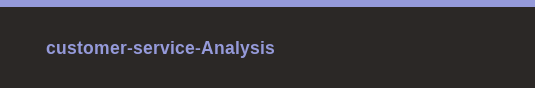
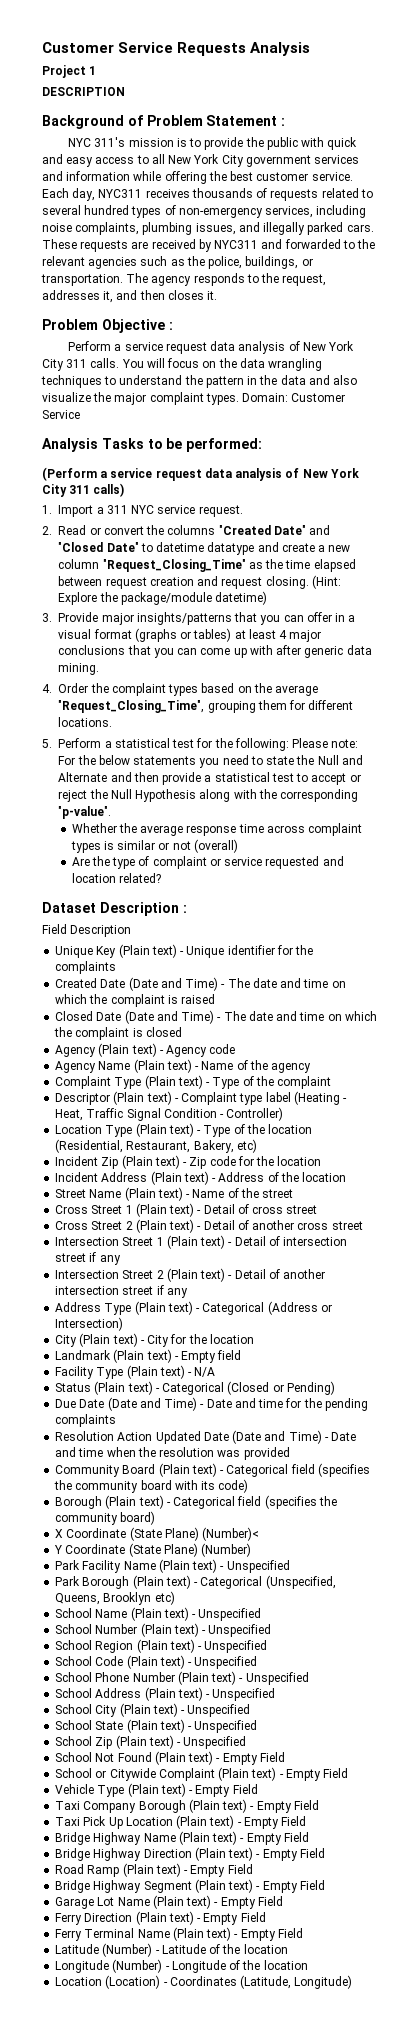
[46,41,275,58] customer-service-Analysis -> [42,42,311,56] [42,65,97,78] [42,87,125,96] [42,115,286,129] [68,137,358,150] [42,154,360,167] [42,171,353,184] [42,188,373,201] [42,205,367,218] [42,222,374,235] [42,239,376,252] [42,256,313,269] [41,273,327,286] [42,290,218,303] [42,319,173,333] [68,341,355,354] [42,358,323,371] [41,375,358,388] [42,392,346,405] [42,410,80,419] [42,438,263,452] [42,467,359,481] [42,483,125,497] [42,505,243,517] [42,525,331,535] [58,542,351,555] [58,559,356,572] [58,575,341,589] [58,591,268,605] [42,612,356,625] [58,628,322,642] [58,645,372,658] [58,663,100,675] [42,683,319,696] [58,700,354,713] [58,717,113,727] [42,738,359,751] [58,755,363,768] [58,772,361,785] [58,789,359,802] [58,806,112,819] [71,823,363,836] [70,839,238,853] [71,856,344,869] [71,873,161,883] [42,902,187,916] [42,924,132,937] [55,944,314,958] [55,961,117,974] [55,977,346,991] [55,994,216,1007] [55,1010,377,1024] [54,1027,182,1040] [55,1043,236,1057] [55,1059,312,1073] [55,1075,332,1089] [55,1091,348,1105] [55,1107,284,1121] [55,1123,313,1137] [55,1139,257,1153] [55,1155,322,1169] [55,1171,347,1185] [55,1187,294,1201] [55,1203,318,1217] [55,1219,363,1233] [55,1235,348,1249] [55,1252,121,1265] [55,1268,326,1282] [55,1285,188,1298] [55,1301,332,1315] [55,1317,124,1331] [55,1333,254,1347] [55,1349,242,1363] [55,1365,216,1379] [55,1381,335,1395] [55,1397,368,1411] [55,1414,117,1427] [55,1430,357,1444] [55,1447,290,1460] [55,1463,370,1477] [54,1479,249,1493] [55,1495,337,1509] [55,1511,156,1525] [55,1527,260,1541] [54,1543,252,1557] [55,1559,290,1573] [55,1575,336,1589] [55,1591,175,1605] [55,1607,262,1621] [55,1623,272,1637] [55,1639,268,1653] [55,1655,258,1669] [55,1671,309,1685] [55,1687,276,1701] [55,1703,251,1717] [55,1719,258,1733] [55,1735,247,1749] [55,1751,285,1765] [55,1767,349,1781] [55,1783,258,1797] [55,1799,319,1813] [55,1815,307,1829] [55,1831,309,1845] [55,1847,325,1861] [55,1863,253,1877] [55,1879,325,1893] [55,1895,283,1909] [55,1911,266,1925] [55,1927,303,1941] [55,1943,288,1957] [55,1959,308,1973] [55,1975,353,1989] Customer Service Requests Analysis // Project 1 // DESCRIPTION // Background of Problem Statement : // NYC 311's mission is to provide the public with quick and easy access to all New York City government services and information while offering the best customer service. Each day, NYC311 receives thousands of requests related to several hundred types of non-emergency services, including noise complaints, plumbing issues, and illegally parked cars. These requests are received by NYC311 and forwarded to the relevant agencies such as the police, buildings, or transportation. The agency responds to the request, addresses it, and then closes it. // Problem Objective : // Perform a service request data analysis of New York City 311 calls. You will focus on the data wrangling techniques to understand the pattern in the data and also visualize the major complaint types. Domain: Customer Service // Analysis Tasks to be performed: // (Perform a service request data analysis of New York City 311 calls) // 1. Import a 311 NYC service request. // 2. Read or convert the columns "Created Date" and "Closed Date" to datetime datatype and create a new column "Request_Closing_Time" as the time elapsed between request creation and request closing. (Hint: Explore the package/module datetime) // 3. Provide major insights/patterns that you can offer in a visual format (graphs or tables) at least 4 major conclusions that you can come up with after generic data mining. // 4. Order the complaint types based on the average "Request_Closing_Time", grouping them for different locations. // 5. Perform a statistical test for the following: Please note: For the below statements you need to state the Null and Alternate and then provide a statistical test to accept or reject the Null Hypothesis along with the corresponding "p-value". // Whether the average response time across complaint types is similar or not (overall) // Are the type of complaint or service requested and location related? // Dataset Description : // Field Description // Unique Key (Plain text) - Unique identifier for the complaints // Created Date (Date and Time) - The date and time on which the complaint is raised // Closed Date (Date and Time) - The date and time on which the complaint is closed // Agency (Plain text) - Agency code // Agency Name (Plain text) - Name of the agency // Complaint Type (Plain text) - Type of the complaint // Descriptor (Plain text) - Complaint type label (Heating - Heat, Traffic Signal Condition - Controller) // Location Type (Plain text) - Type of the location (Residential, Restaurant, Bakery, etc) // Incident Zip (Plain text) - Zip code for the location // Incident Address (Plain text) - Address of the location // Street Name (Plain text) - Name of the street // Cross Street 1 (Plain text) - Detail of cross street // Cross Street 2 (Plain text) - Detail of another cross street // Intersection Street 1 (Plain text) - Detail of intersection street if any // Intersection Street 2 (Plain text) - Detail of another intersection street if any // Address Type (Plain text) - Categorical (Address or Intersection) // City (Plain text) - City for the location // Landmark (Plain text) - Empty field // Facility Type (Plain text) - N/A // Status (Plain text) - Categorical (Closed or Pending) // Due Date (Date and Time) - Date and time for the pending complaints // Resolution Action Updated Date (Date and Time) - Date and time when the resolution was provided // Community Board (Plain text) - Categorical field (specifies the community board with its code) // Borough (Plain text) - Categorical field (specifies the community board) // X Coordinate (State Plane) (Number)< // Y Coordinate (State Plane) (Number) // Park Facility Name (Plain text) - Unspecified // Park Borough (Plain text) - Categorical (Unspecified, Queens, Brooklyn etc) // School Name (Plain text) - Unspecified // School Number (Plain text) - Unspecified // School Region (Plain text) - Unspecified // School Code (Plain text) - Unspecified // School Phone Number (Plain text) - Unspecified // School Address (Plain text) - Unspecified // School City (Plain text) - Unspecified // School State (Plain text) - Unspecified // School Zip (Plain text) - Unspecified // School Not Found (Plain text) - Empty Field // School or Citywide Complaint (Plain text) - Empty Field // Vehicle Type (Plain text) - Empty Field // Taxi Company Borough (Plain text) - Empty Field // Taxi Pick Up Location (Plain text) - Empty Field // Bridge Highway Name (Plain text) - Empty Field // Bridge Highway Direction (Plain text) - Empty Field // Road Ramp (Plain text) - Empty Field // Bridge Highway Segment (Plain text) - Empty Field // Garage Lot Name (Plain text) - Empty Field // Ferry Direction (Plain text) - Empty Field // Ferry Terminal Name (Plain text) - Empty Field // Latitude (Number) - Latitude of the location // Longitude (Number) - Longitude of the location // Location (Location) - Coordinates (Latitude, Longitude)

